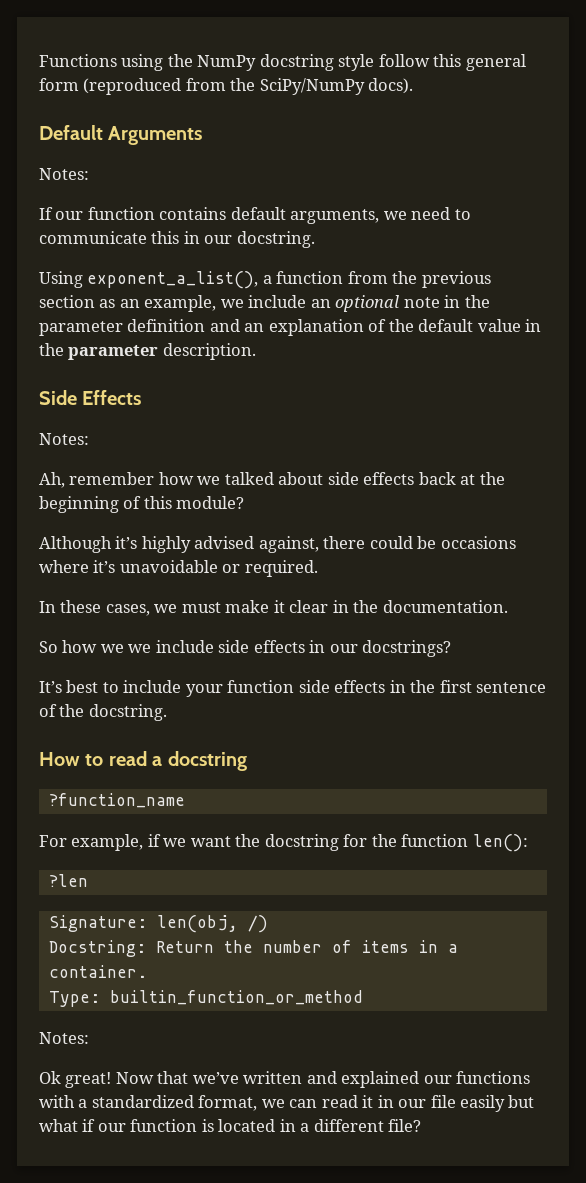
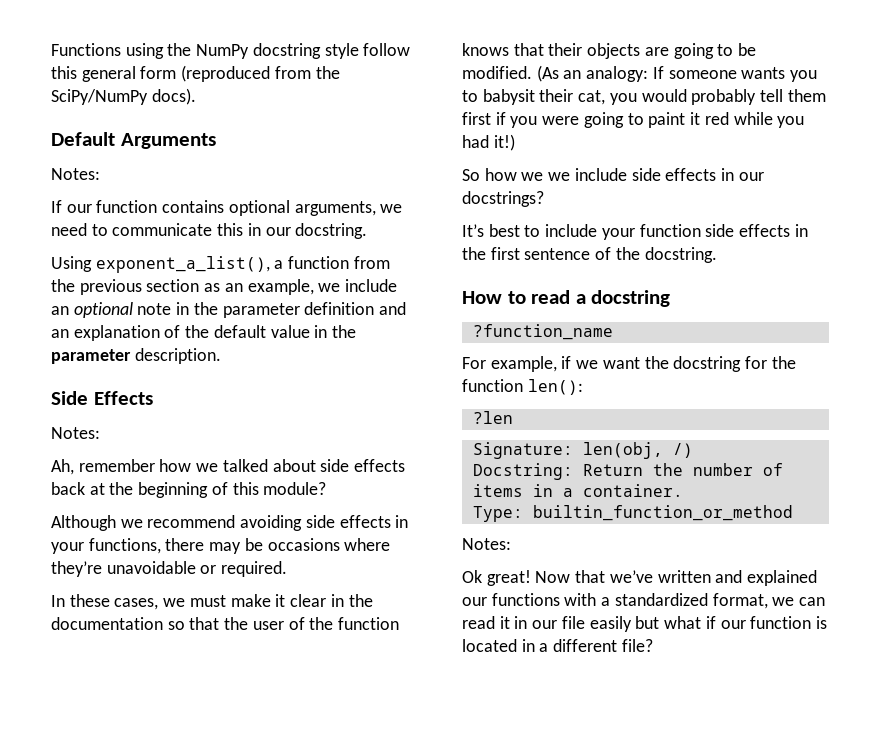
[230,207,286,220] default -> [228,200,290,216] optional
[115,536,413,553] it’s highly advised against, there could -> [120,515,409,531] [51,538,242,554] we recommend avoiding side effects in your functions, there may
[93,560,116,573] it’s -> [51,561,102,577] they’re
[382,600,508,613] documentation. -> [51,617,400,630] [462,43,757,59] [462,65,818,82] [462,89,826,105] [462,112,805,128] [462,134,515,151] documentation so that the user of the function knows that their objects are going to be modified. (As an analogy: If someone wants you to babysit their cat, you would probably tell them first if you were going to paint it red while you had it!)

